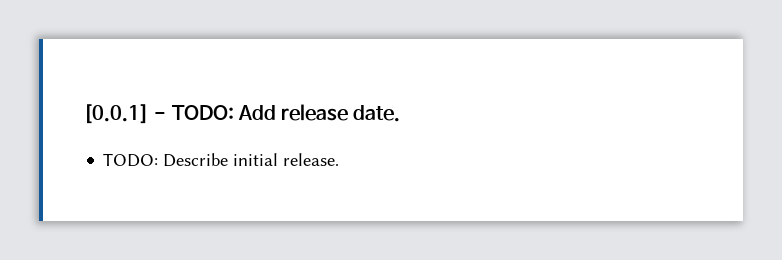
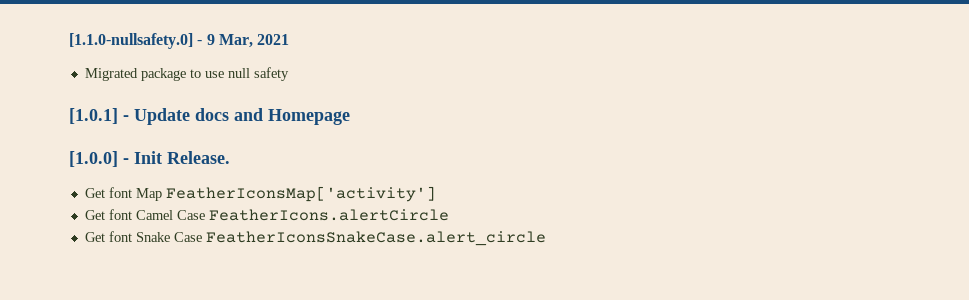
[83,104,401,124] [103,153,340,167] [0.0.1] - TODO: Add release date. // TODO: Describe initial release. -> [69,33,290,49] [84,67,289,81] [69,108,350,125] [69,151,230,167] [84,186,436,202] [84,209,449,221] [84,231,546,246] [1.1.0-nullsafety.0] - 9 Mar, 2021 // Migrated package to use null safety // [1.0.1] - Update docs and Homepage // [1.0.0] - Init Release. // Get font Map FeatherIconsMap['activity'] // Get font Camel Case FeatherIcons.alertCircle // Get font Snake Case FeatherIconsSnakeCase.alert_circle

